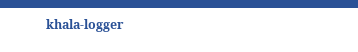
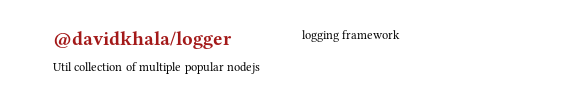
[46,19,124,32] khala-logger -> [53,31,232,49] [53,62,260,74] [302,30,401,42] @davidkhala/logger // Util collection of multiple popular nodejs logging framework

